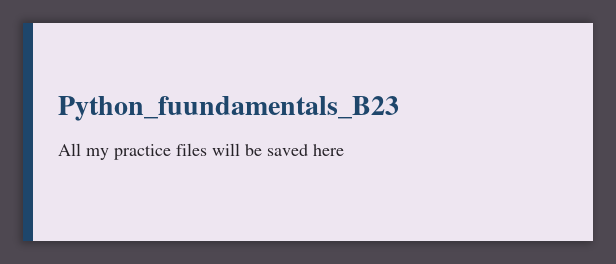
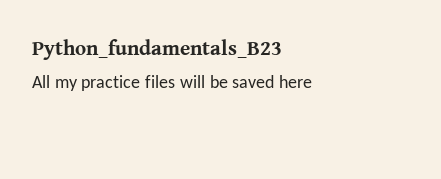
[58,96,399,121] Python_fuundamentals_B23 -> [32,39,282,60] Python_fundamentals_B23

